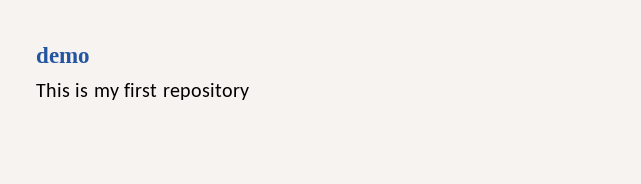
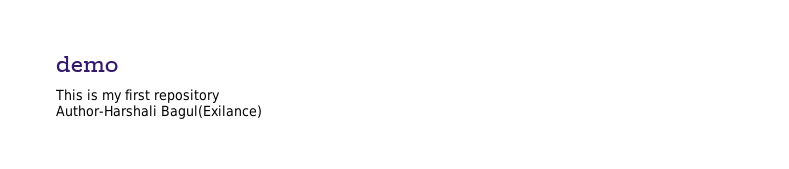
(249, 91) none -> [56,105,262,119] // Author-Harshali Bagul(Exilance)

